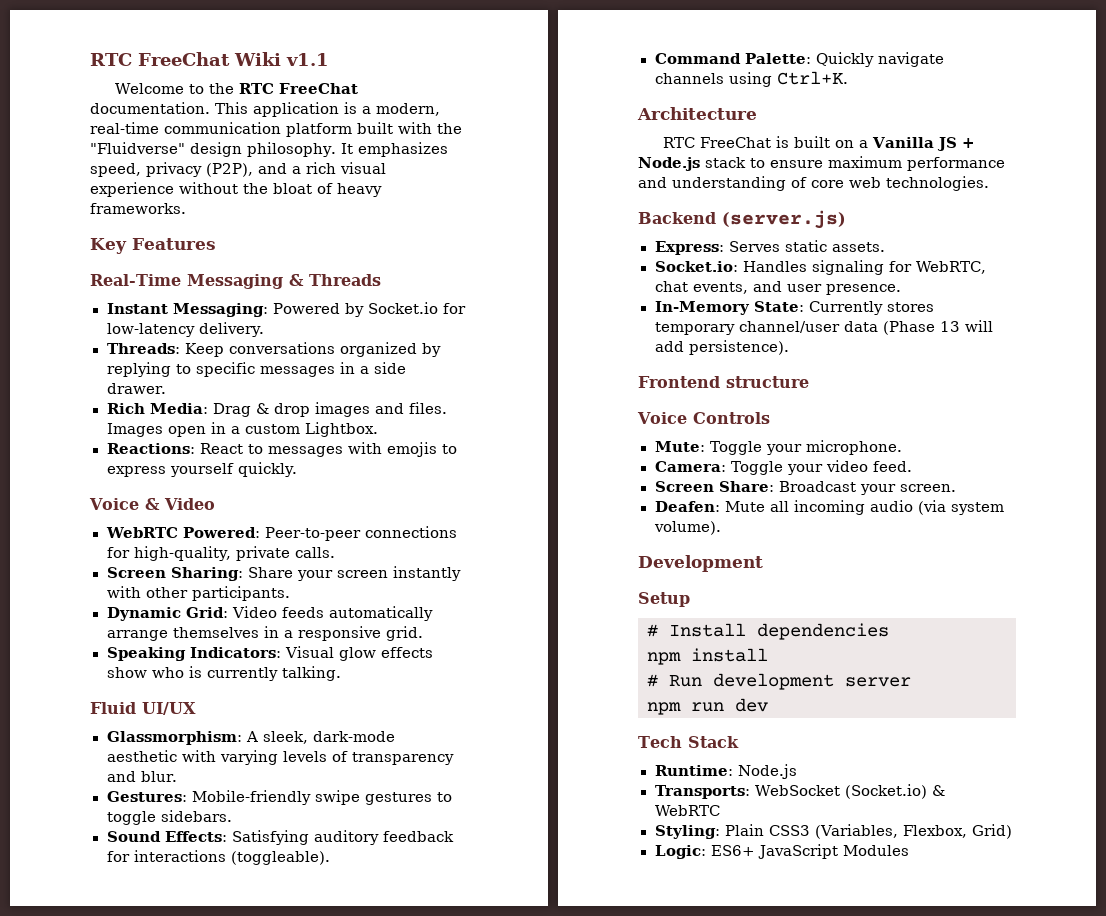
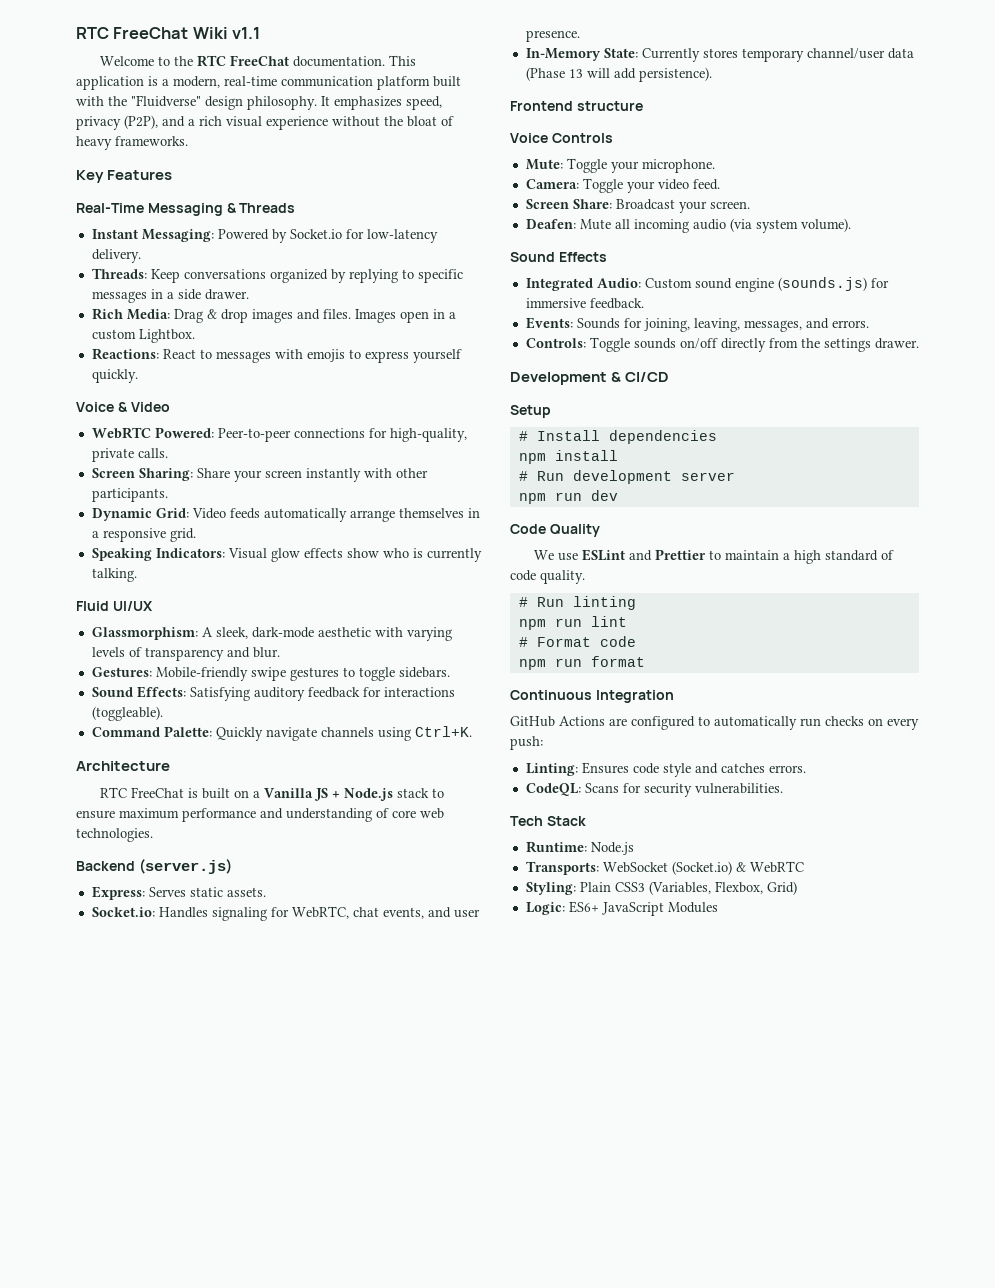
(721, 528) none -> [510,252,607,262] [525,277,889,292] [525,298,644,309] [525,317,869,332] [525,337,919,352] // Sound Effects // Integrated Audio: Custom sound engine (sounds.js) for immersive feedback. // Events: Sounds for joining, leaving, messages, and errors. // Controls: Toggle sounds on/off directly from the settings drawer.
(763, 563) none -> [611,372,670,382] & CI/CD
(768, 705) none -> [510,524,600,537] [534,549,895,564] [510,570,585,584] [518,596,636,610] [518,616,627,630] [518,636,636,647] [518,656,645,670] [510,690,674,703] [510,716,919,730] [510,736,543,750] [525,762,806,777] [525,783,783,797] // Code Quality // We use ESLint and Prettier to maintain a high standard of code quality. // # Run linting // npm run lint // # Format code // npm run format // Continuous Integration // GitHub Actions are configured to automatically run checks on every push: // Linting: Ensures code style and catches errors. // CodeQL: Scans for security vulnerabilities.

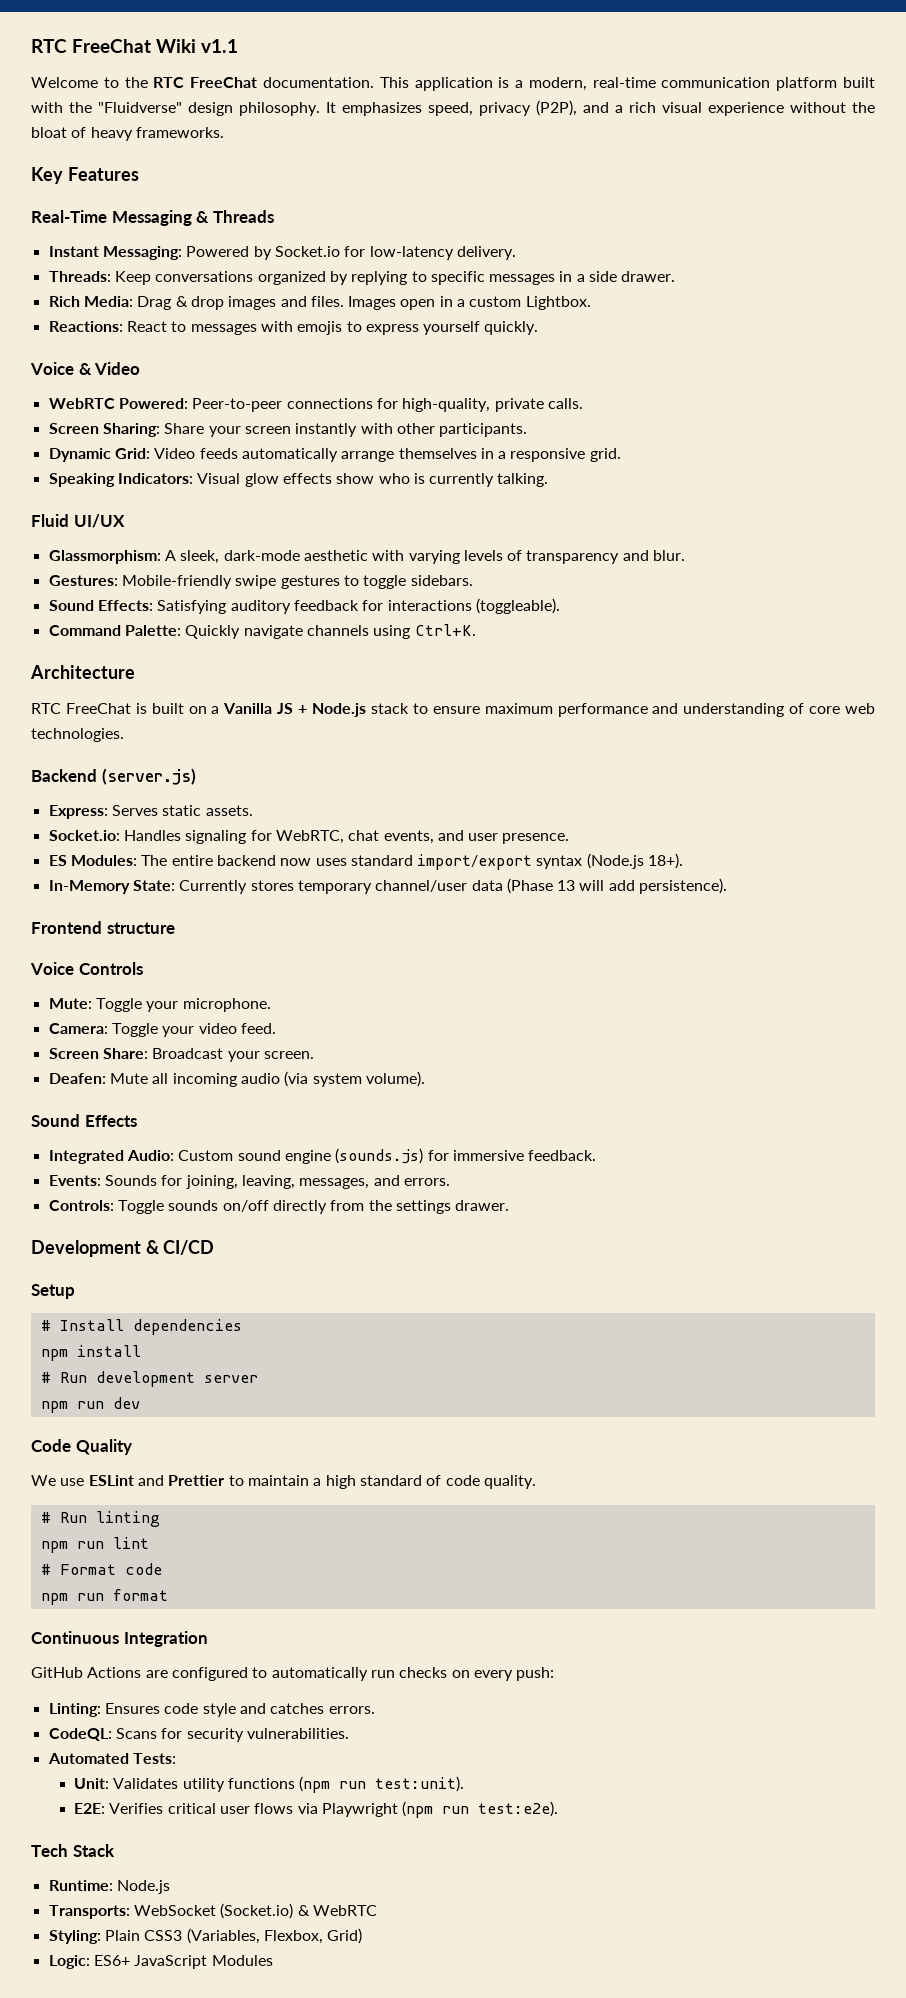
(580, 36) none -> [48,853,684,870] // ES Modules: The entire backend now uses standard import/export syntax (Node.js 18+).
(783, 788) none -> [47,1753,176,1764] [73,1776,465,1793] [73,1801,559,1818] // Automated Tests: // Unit: Validates utility functions (npm run test:unit). // E2E: Verifies critical user flows via Playwright (npm run test:e2e).

